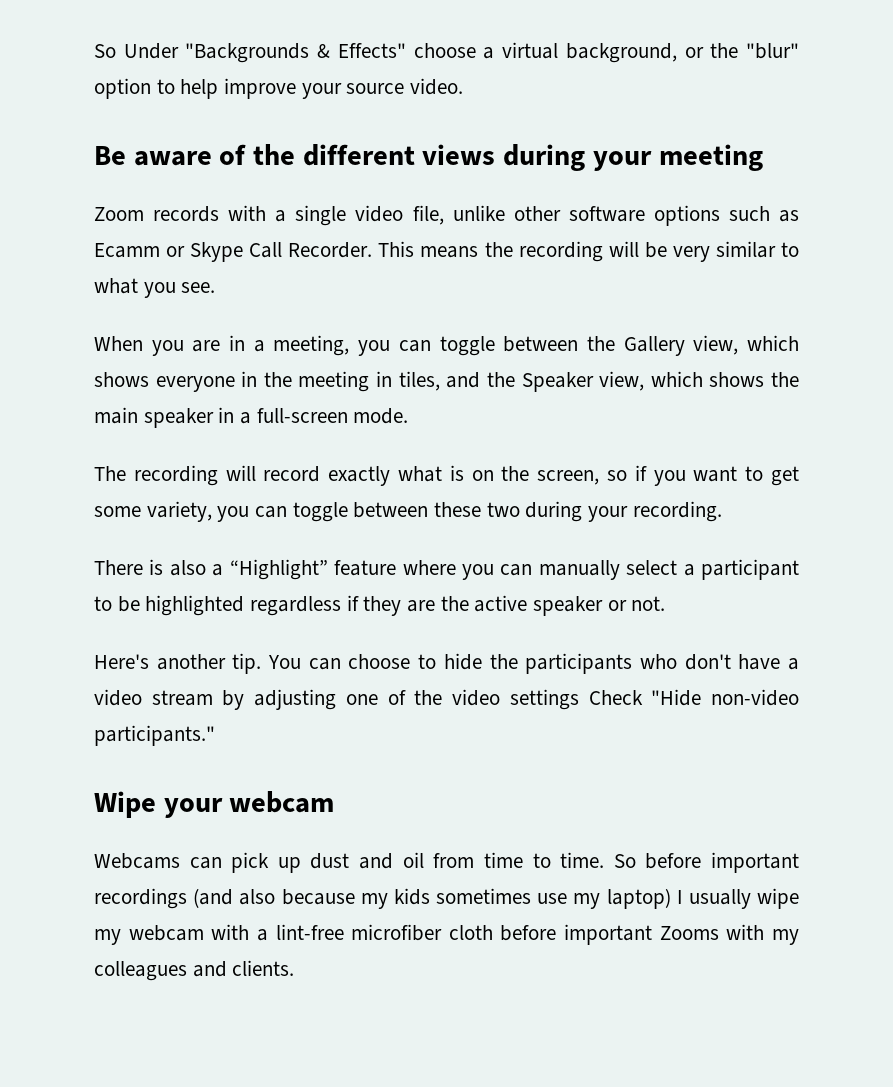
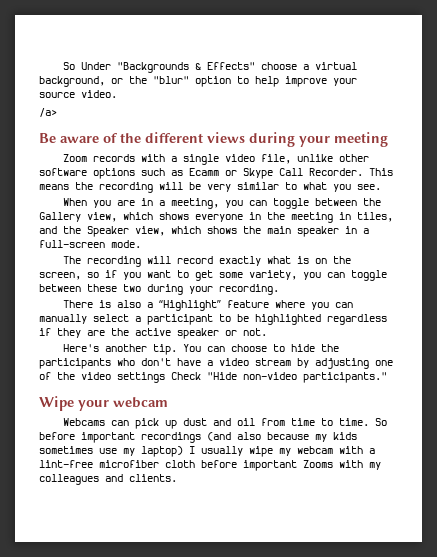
(464, 86) none -> [39,108,57,117] // /a>

